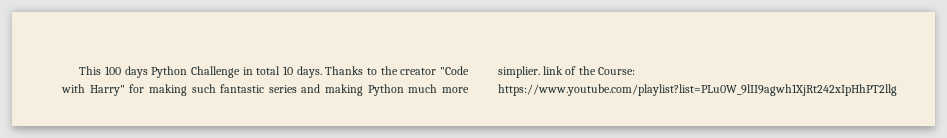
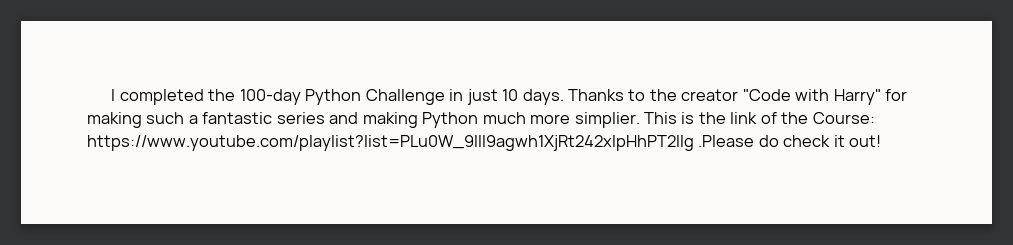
[79,66,148,78] This 100 days -> [111,89,301,105] I completed the 100-day
[256,66,281,75] total -> [466,89,498,105] just
(216, 88) none -> [188,115,198,124] a
(540, 72) none -> [644,112,726,124] This is the
(897, 90) none -> [698,135,882,147] .Please do check it out!

